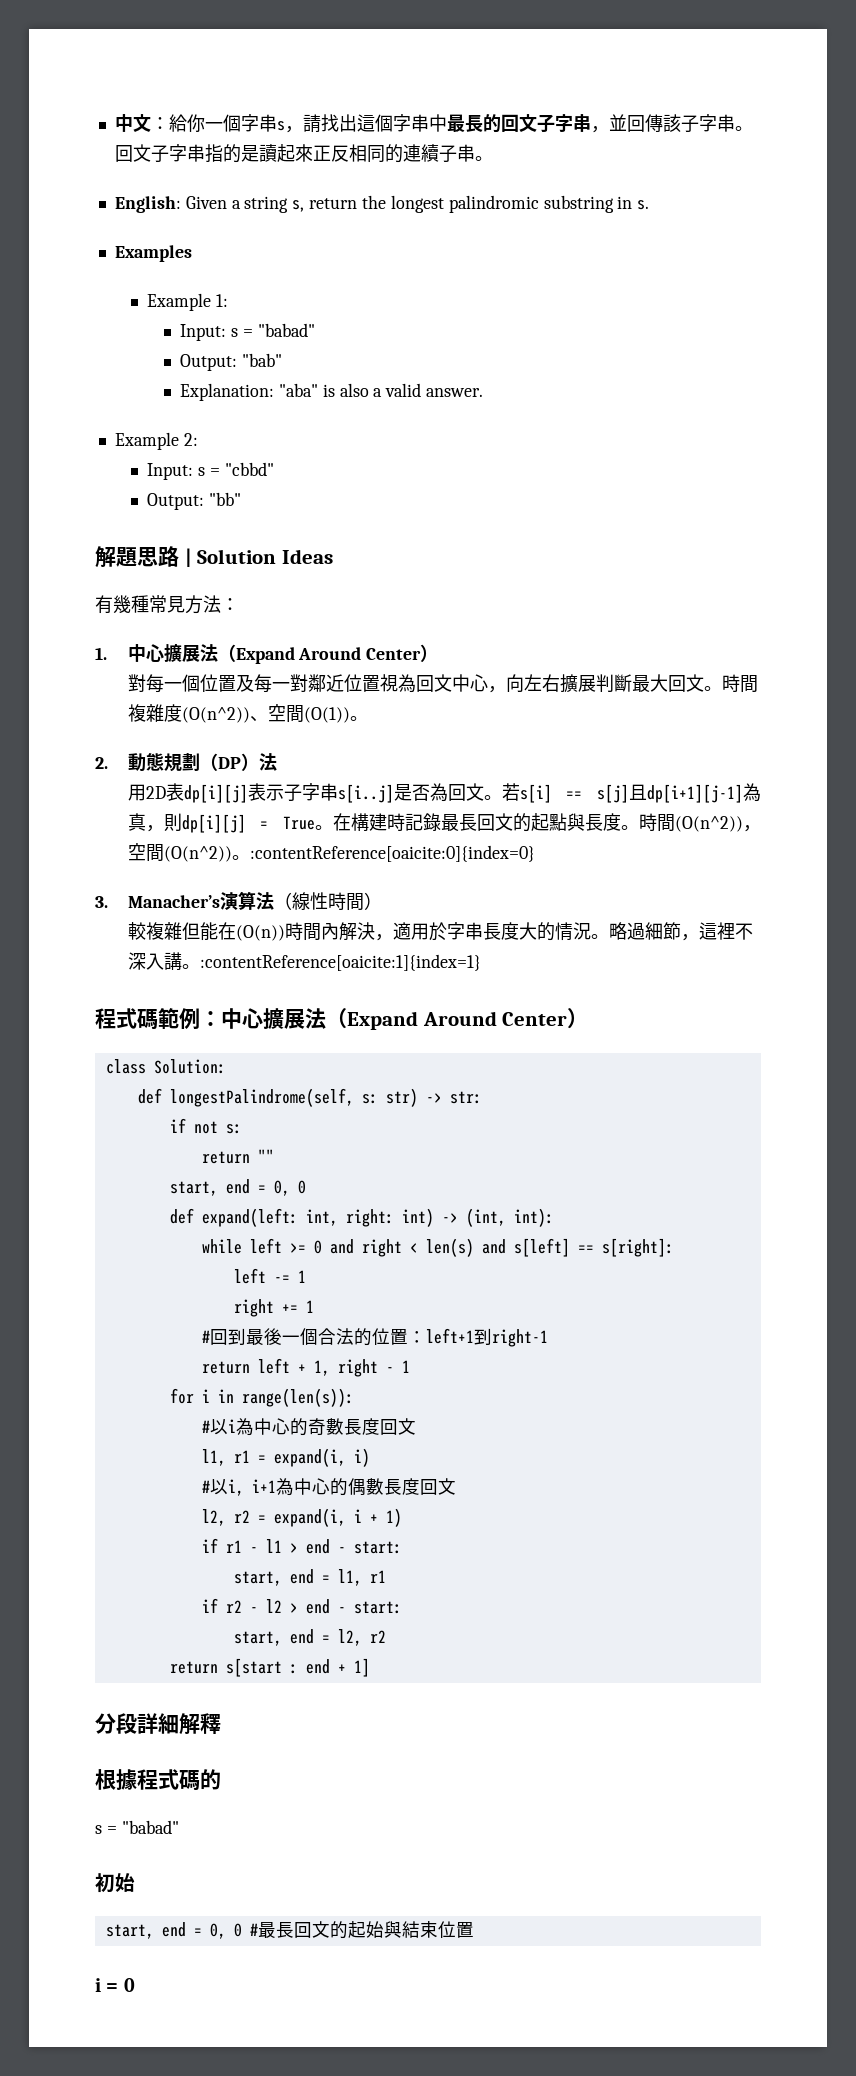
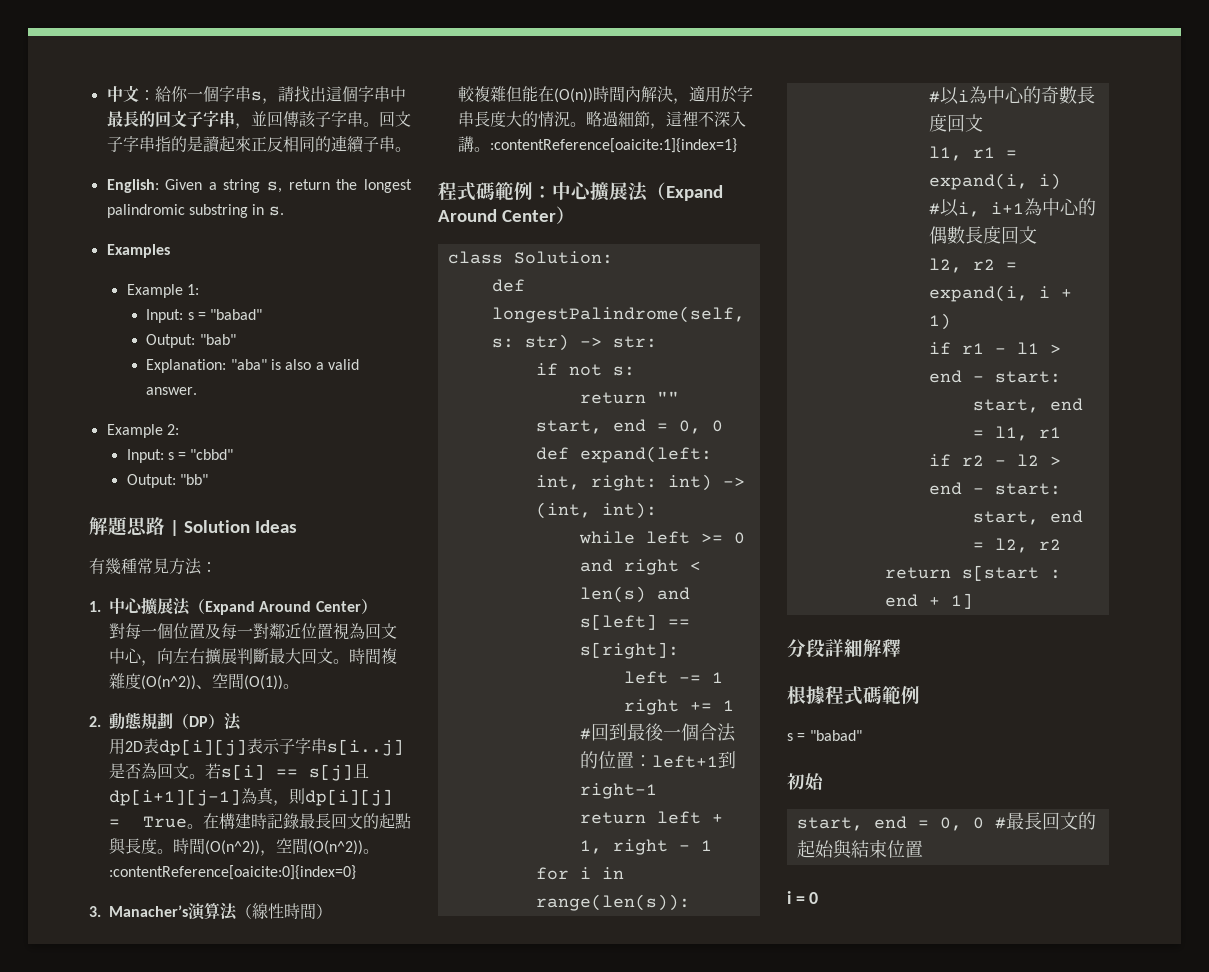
[200,1769,221,1790] 的 -> [882,686,920,704] 範例

